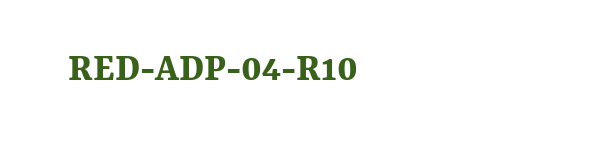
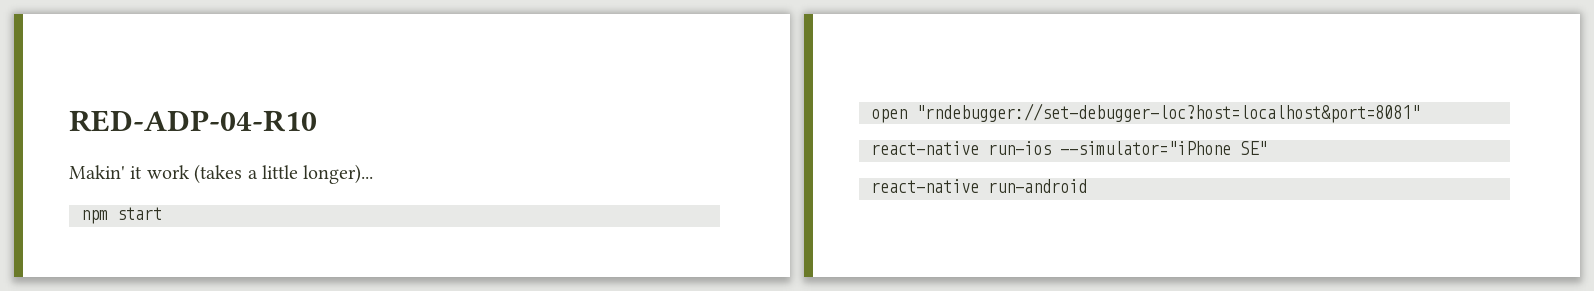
(358, 68) none -> [69,164,374,184] [81,207,162,224] [871,103,1420,123] [871,141,1267,155] [871,179,1087,193] // Makin' it work (takes a little longer)... // npm start // open "rndebugger://set-debugger-loc?host=localhost&port=8081" // react-native run-ios --simulator="iPhone SE" // react-native run-android

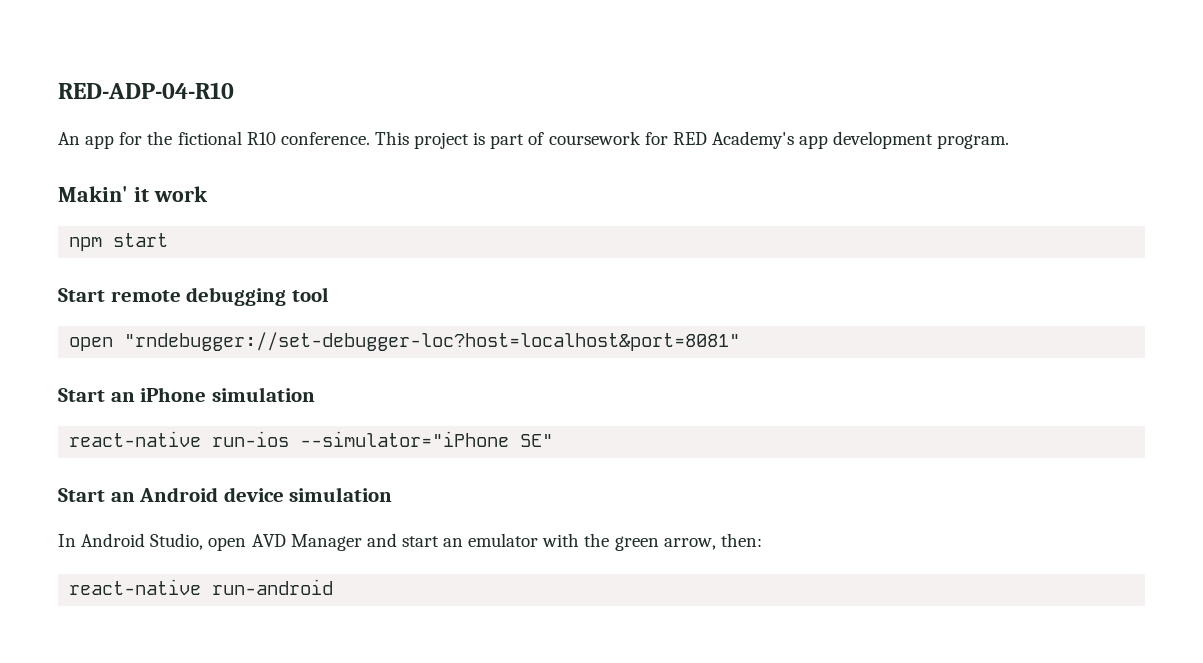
[69,164,374,184] [81,207,162,224] [871,103,1420,123] [871,141,1267,155] Makin' it work (takes a little longer)... // npm start // open "rndebugger://set-debugger-loc?host=localhost&port=8081" // react-native run-ios --simulator="iPhone SE" -> [58,131,1010,149] [58,186,208,202] [69,233,169,251] [58,287,329,306] [69,332,741,351] [58,387,315,402] [69,431,554,447] [58,487,393,502] [58,533,762,551] An app for the fictional R10 conference. This project is part of coursework for RED Academy's app development program. // Makin' it work // npm start // Start remote debugging tool // open "rndebugger://set-debugger-loc?host=localhost&port=8081" // Start an iPhone simulation // react-native run-ios --simulator="iPhone SE" // Start an Android device simulation // In Android Studio, open AVD Manager and start an emulator with the green arrow, then:

